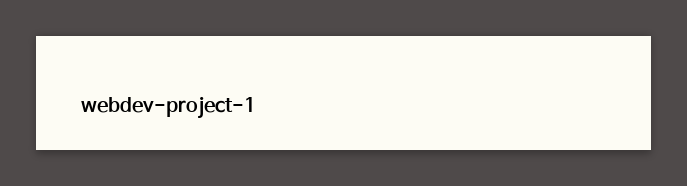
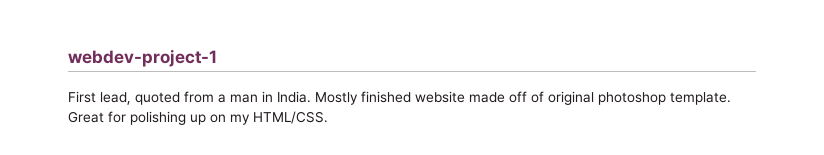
(256, 107) none -> [68,91,731,105] [68,111,328,125] // First lead, quoted from a man in India. Mostly finished website made off of original photoshop template. Great for polishing up on my HTML/CSS.

